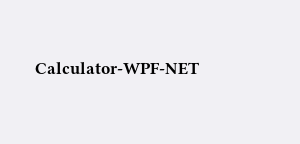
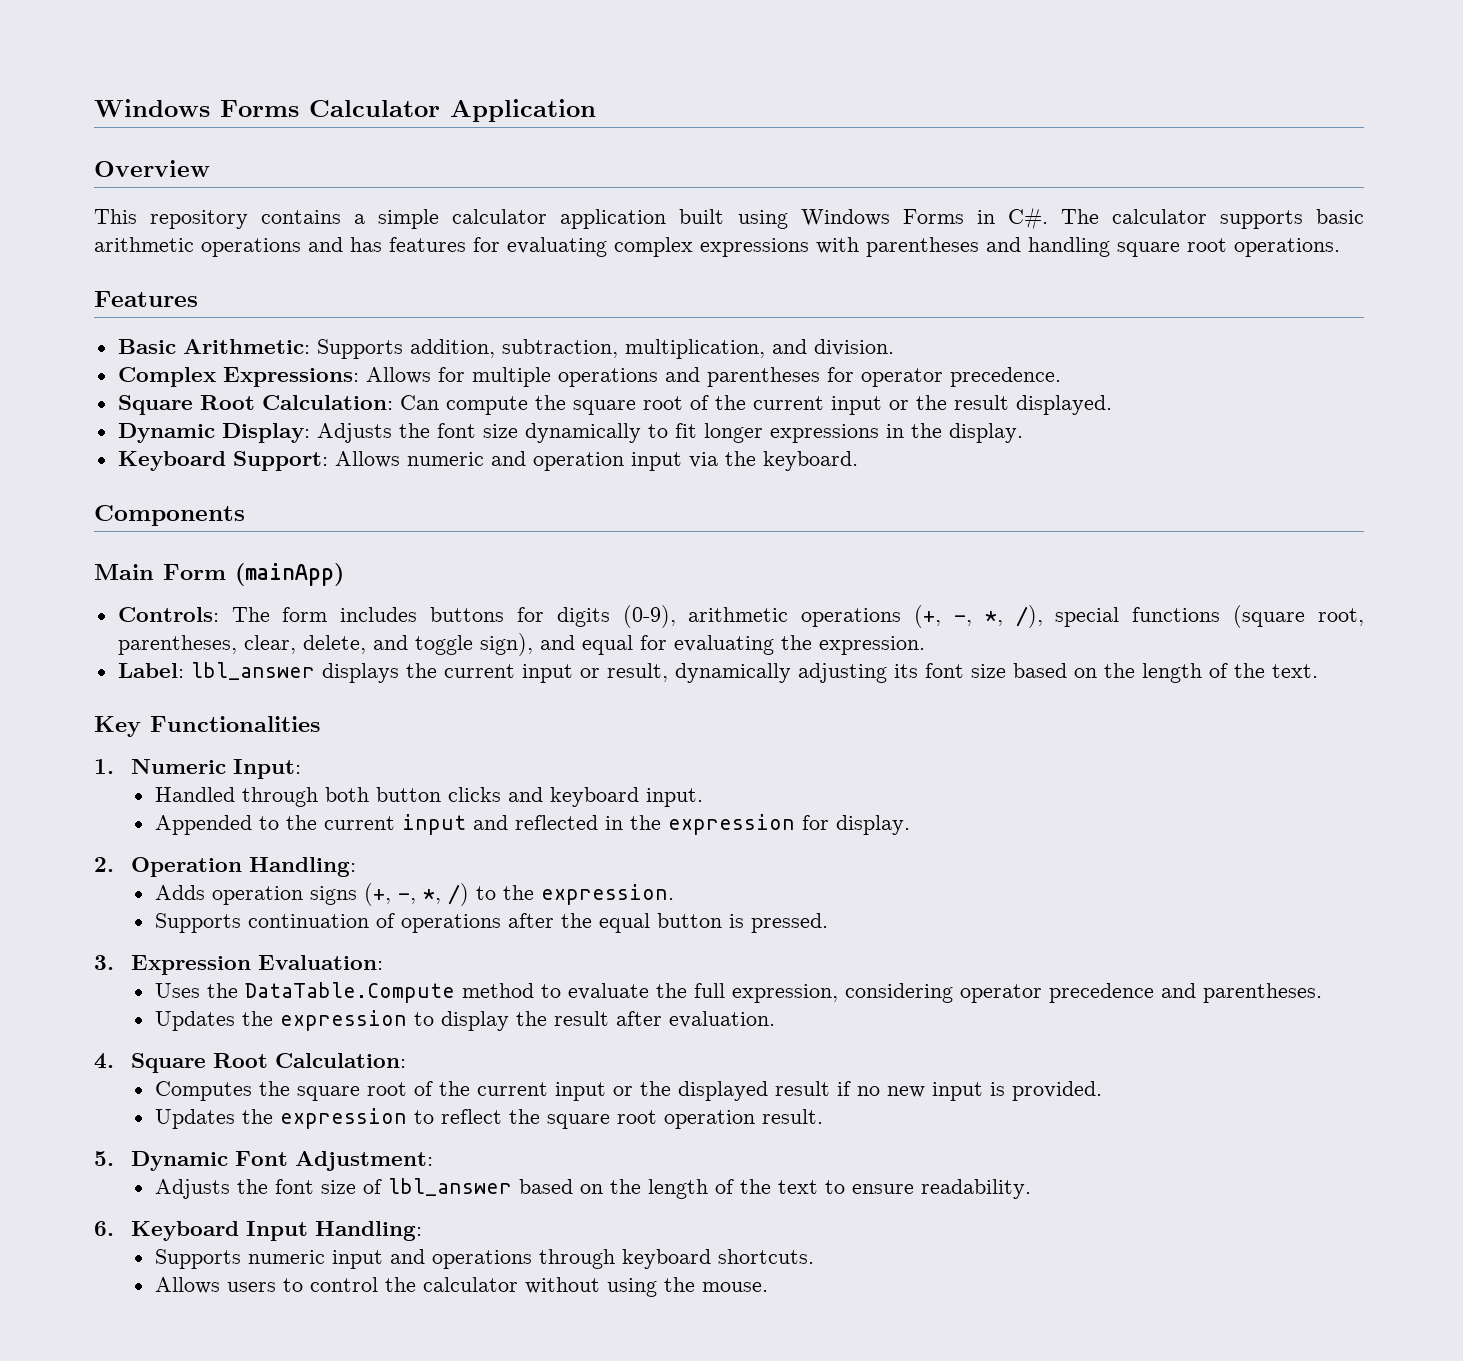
[35,62,199,75] Calculator-WPF-NET -> [94,99,596,122] [94,160,210,177] [94,207,1364,230] [94,237,1340,257] [94,291,198,307] [117,339,894,359] [117,367,1061,387] [117,395,1112,415] [117,423,1023,443] [117,451,858,471] [94,505,245,526] [94,563,344,586] [117,605,1364,628] [117,633,925,656] [117,662,1318,683] [94,716,320,737] [94,759,302,779] [154,787,703,807] [154,814,910,835] [94,857,357,877] [154,883,674,906] [154,913,828,933] [94,955,384,975] [154,982,1322,1003] [154,1010,775,1031] [94,1053,407,1073] [154,1081,1102,1101] [154,1108,823,1129] [94,1151,434,1171] [154,1178,1031,1199] [94,1221,423,1241] [154,1249,814,1269] [154,1277,768,1297] Windows Forms Calculator Application // Overview // This repository contains a simple calculator application built using Windows Forms in C#. The calculator supports basic arithmetic operations and has features for evaluating complex expressions with parentheses and handling square root operations. // Features // Basic Arithmetic: Supports addition, subtraction, multiplication, and division. // Complex Expressions: Allows for multiple operations and parentheses for operator precedence. // Square Root Calculation: Can compute the square root of the current input or the result displayed. // Dynamic Display: Adjusts the font size dynamically to fit longer expressions in the display. // Keyboard Support: Allows numeric and operation input via the keyboard. // Components // Main Form (mainApp) // Controls: The form includes buttons for digits (0-9), arithmetic operations (+, -, *, /), special functions (square root, parentheses, clear, delete, and toggle sign), and equal for evaluating the expression. // Label: lbl_answer displays the current input or result, dynamically adjusting its font size based on the length of the text. // Key Functionalities // 1. Numeric Input: // Handled through both button clicks and keyboard input. // Appended to the current input and reflected in the expression for display. // 2. Operation Handling: // Adds operation signs (+, -, *, /) to the expression. // Supports continuation of operations after the equal button is pressed. // 3. Expression Evaluation: // Uses the DataTable.Compute method to evaluate the full expression, considering operator precedence and parentheses. // Updates the expression to display the result after evaluation. // 4. Square Root Calculation: // Computes the square root of the current input or the displayed result if no new input is provided. // Updates the expression to reflect the square root operation result. // 5. Dynamic Font Adjustment: // Adjusts the font size of lbl_answer based on the length of the text to ensure readability. // 6. Keyboard Input Handling: // Supports numeric input and operations through keyboard shortcuts. // Allows users to control the calculator without using the mouse.

